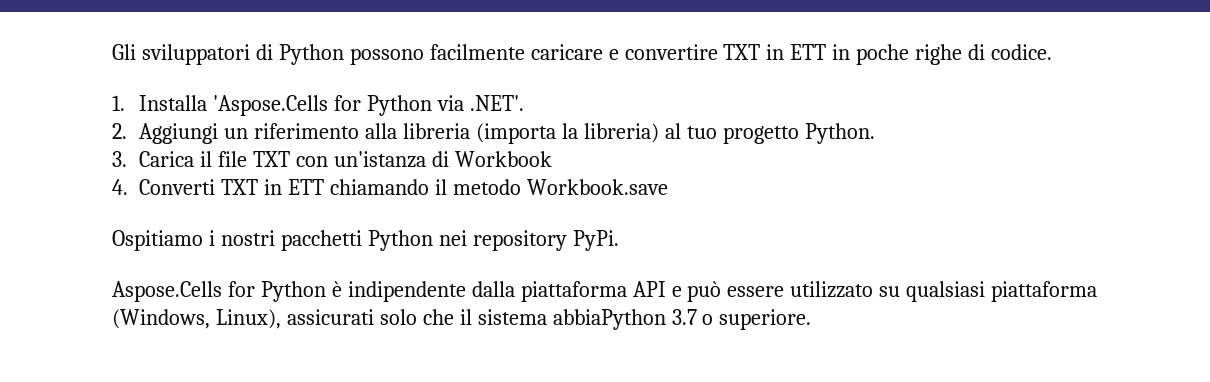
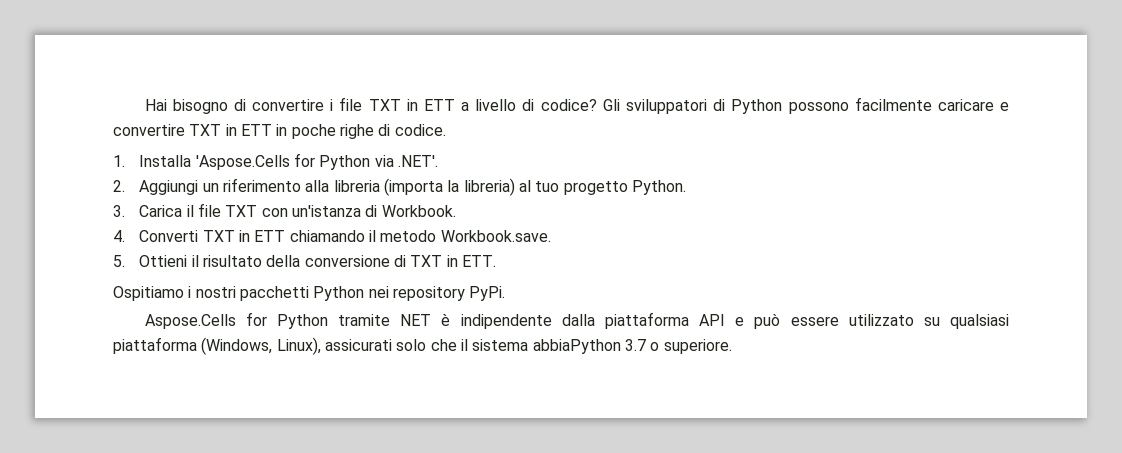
(112, 52) none -> [144,97,597,114] Hai bisogno di convertire i file TXT in ETT a livello di codice?
[454,151,552,167] Workbook -> [381,205,456,217] Workbook.
[526,179,668,195] Workbook.save -> [440,230,551,242] [113,255,497,267] Workbook.save. // 5. Ottieni il risultato della conversione di TXT in ETT.
(326, 291) none -> [338,314,432,326] tramite NET

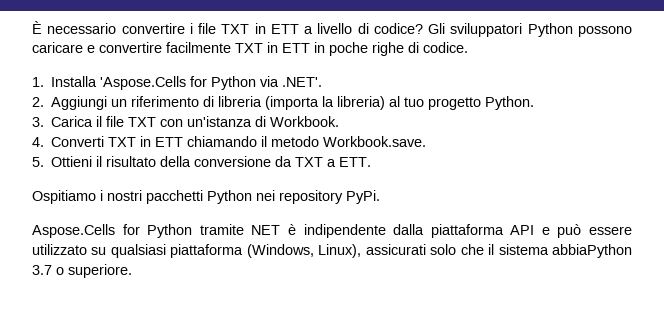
[144,99,246,114] Hai bisogno di -> [32,21,117,34] È necessario
[713,99,726,111] di -> (523, 30) none
[854,97,932,111] facilmente -> (632, 31) none
(185, 130) none -> [166,42,231,53] facilmente
[305,180,330,192] alla -> [203,96,215,107] di
[394,255,458,267] di TXT in -> [275,156,337,167] da TXT a

